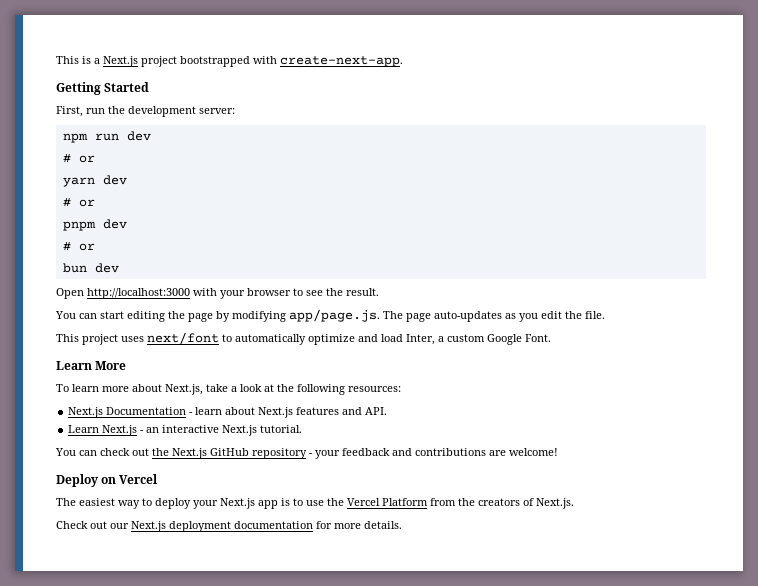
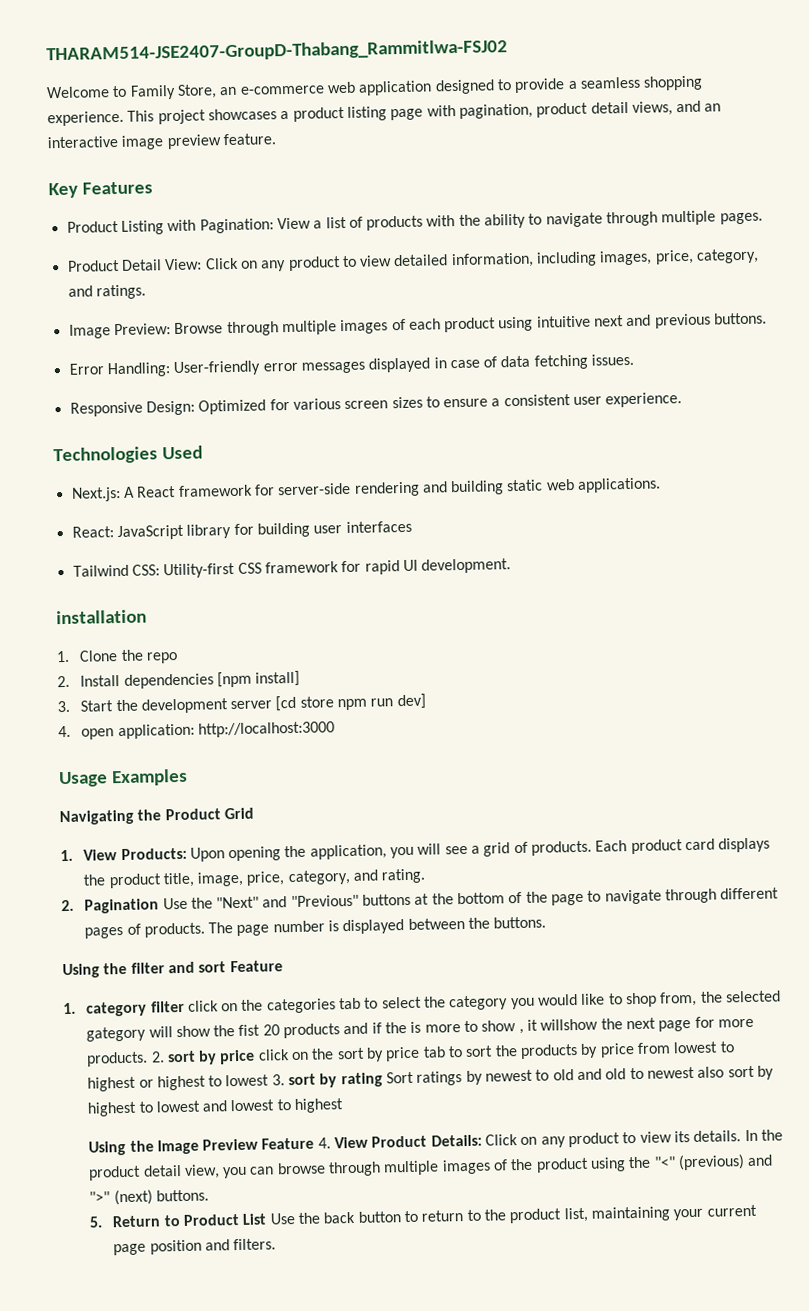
[56,56,403,67] [56,82,150,95] [56,106,235,117] [62,131,151,143] [62,154,95,163] [62,175,127,187] [62,198,95,207] [62,219,127,231] [62,242,95,251] [62,263,119,273] [56,288,379,299] [55,309,605,322] [56,332,551,345] [56,361,127,370] [56,384,401,395] [68,407,388,418] [68,425,303,436] [55,448,558,459] [56,474,159,487] [56,498,574,509] [56,521,402,532] This is a Next.js project bootstrapped with create-next-app. // Getting Started // First, run the development server: // npm run dev // # or // yarn dev // # or // pnpm dev // # or // bun dev // Open http://localhost:3000 with your browser to see the result. // You can start editing the page by modifying app/page.js. The page auto-updates as you edit the file. // This project uses next/font to automatically optimize and load Inter, a custom Google Font. // Learn More // To learn more about Next.js, take a look at the following resources: // Next.js Documentation - learn about Next.js features and API. // Learn Next.js - an interactive Next.js tutorial. // You can check out the Next.js GitHub repository - your feedback and contributions are welcome! // Deploy on Vercel // The easiest way to deploy your Next.js app is to use the Vercel Platform from the creators of Next.js. // Check out our Next.js deployment documentation for more details. -> [46,39,508,64] [46,75,704,100] [47,100,722,127] [47,133,276,150] [48,181,153,199] [66,210,763,235] [66,248,760,272] [67,284,146,300] [68,312,768,339] [68,353,635,378] [69,392,683,417] [53,445,203,465] [70,477,662,502] [71,520,412,541] [72,558,512,579] [56,609,147,625] [56,649,178,664] [57,670,301,689] [57,693,426,714] [58,721,335,740] [59,768,188,788] [59,807,254,826] [60,837,771,862] [83,868,427,889] [61,887,780,914] [84,916,547,939] [62,960,283,979] [63,990,781,1017] [86,1016,754,1042] [86,1041,735,1067] [87,1065,774,1092] [87,1098,345,1117] [88,1129,783,1156] [88,1154,774,1181] [89,1189,209,1206] [89,1204,757,1228] [113,1238,277,1256] THARAM514-JSE2407-GroupD-Thabang_Rammitlwa-FSJ02 // Welcome to Family Store, an e-commerce web application designed to provide a seamless shopping experience. This project showcases a product listing page with pagination, product detail views, and an interactive image preview feature. // Key Features // Product Listing with Pagination: View a list of products with the ability to navigate through multiple pages. // Product Detail View: Click on any product to view detailed information, including images, price, category, and ratings. // Image Preview: Browse through multiple images of each product using intuitive next and previous buttons. // Error Handling: User-friendly error messages displayed in case of data fetching issues. // Responsive Design: Optimized for various screen sizes to ensure a consistent user experience. // Technologies Used // Next.js: A React framework for server-side rendering and building static web applications. // React: JavaScript library for building user interfaces // Tailwind CSS: Utility-first CSS framework for rapid UI development. // installation // 1. Clone the repo // 2. Install dependencies [npm install] // 3. Start the development server [cd store npm run dev] // 4. open application: http://localhost:3000 // Usage Examples // Navigating the Product Grid // 1. View Products: Upon opening the application, you will see a grid of products. Each product card displays the product title, image, price, category, and rating. // 2. Pagination Use the "Next" and "Previous" buttons at the bottom of the page to navigate through different pages of products. The page number is displayed between the buttons. // Using the filter and sort Feature // 1. category filter click on the categories tab to select the category you would like to shop from, the selected gategory will show the fist 20 products and if the is more to show , it willshow the next page for more products. 2. sort by price click on the sort by price tab to sort the products by price from lowest to highest or highest to lowest 3. sort by rating Sort ratings by newest to old and old to newest also sort by highest to lowest and lowest to highest // Using the Image Preview Feature 4. View Product Details: Click on any product to view its details. In the product detail view, you can browse through multiple images of the product using the "<" (previous) and ">" (next) buttons. // 5. Return to Product List Use the back button to return to the product list, maintaining your current page position and filters.

